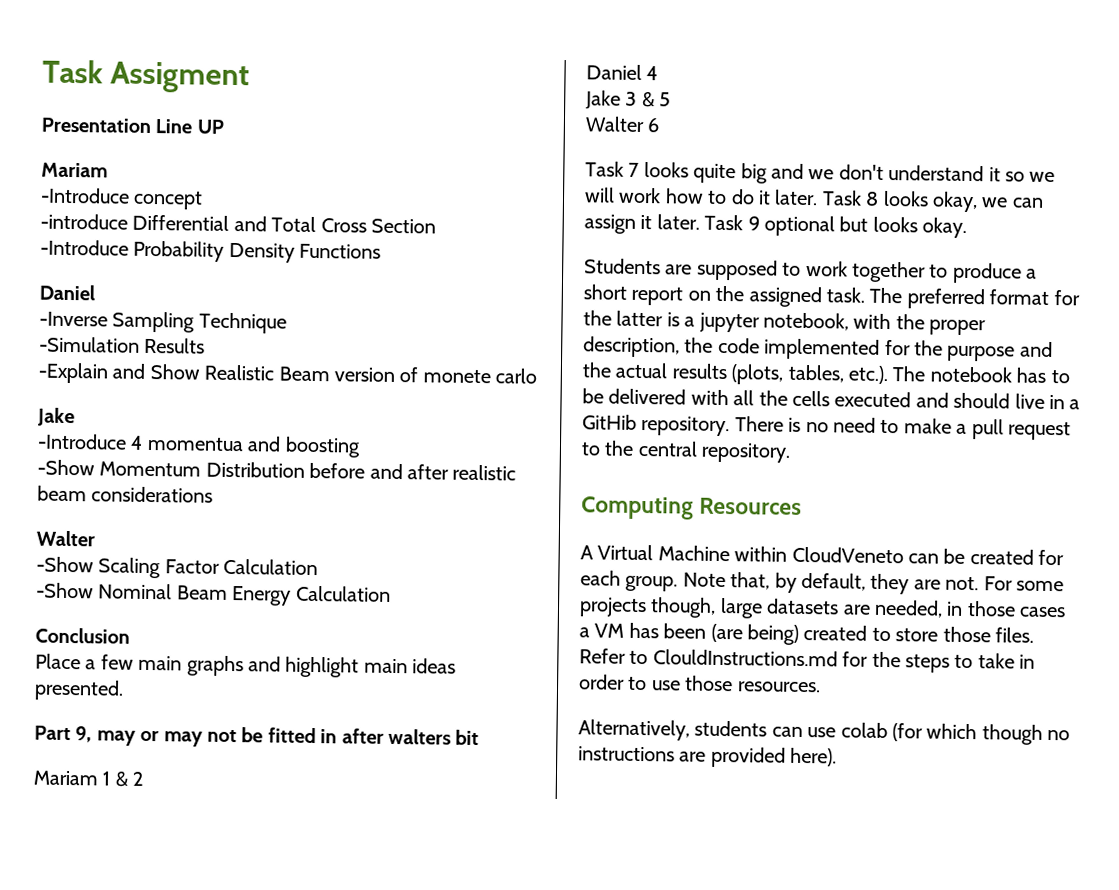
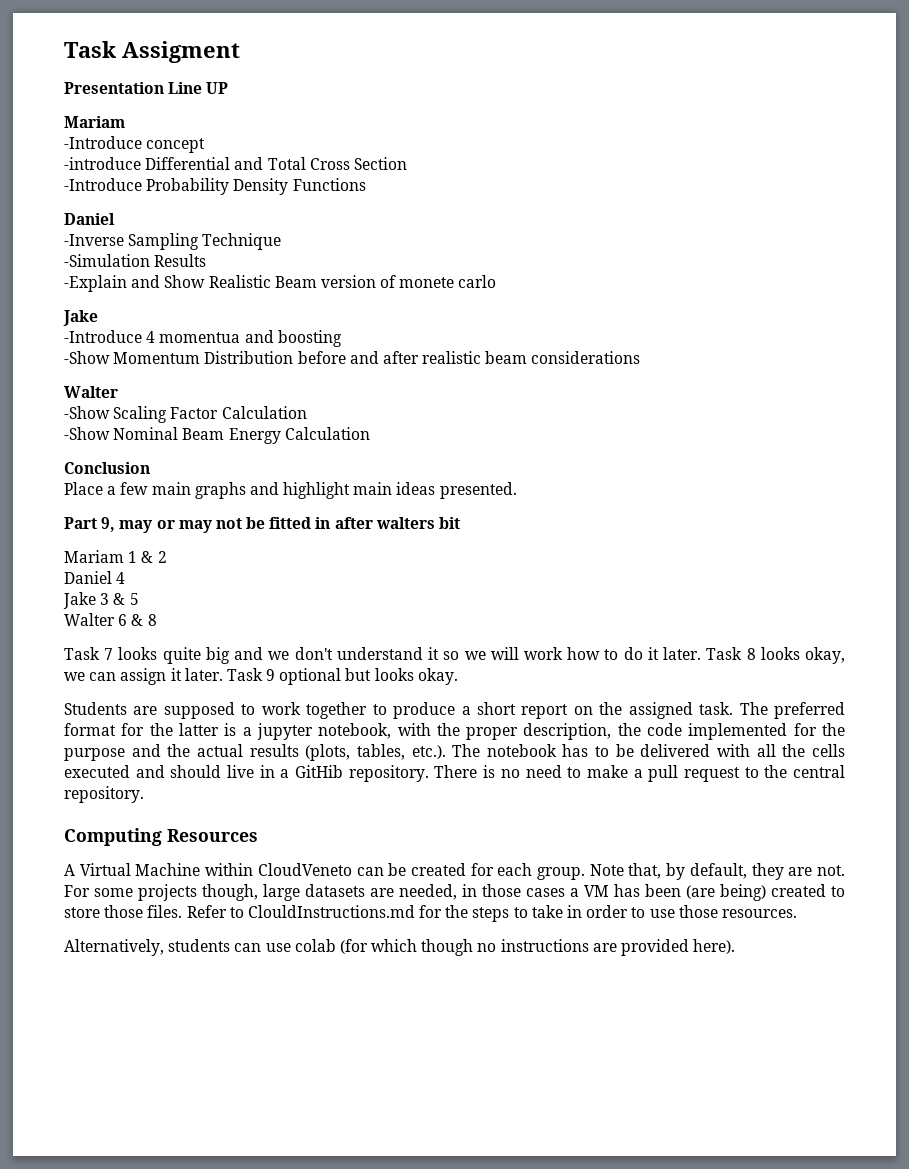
(660, 125) none -> [131,614,157,626] & 8

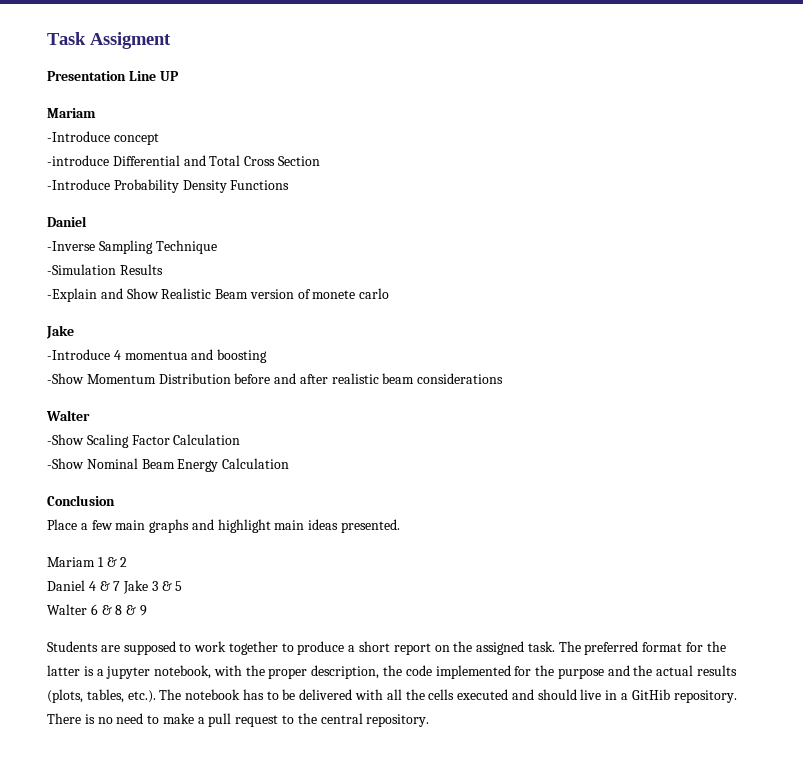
[64,517,461,533] // Part 9, may or may not be fitted in after walters bit -> (401, 526) none
(126, 578) // -> [99,581,121,591] & 7
[64,647,846,664] [64,668,458,685] // Task 7 looks quite big and we don't understand it so we will work how to do it later. Task 8 looks okay, we can assign it later. Task 9 optional but looks okay. -> [126,605,147,616] & 9
[64,828,258,846] [64,863,846,880] [64,884,845,901] [64,905,797,922] [64,939,736,956] // Computing Resources // A Virtual Machine within CloudVeneto can be created for each group. Note that, by default, they are not. For some projects though, large datasets are needed, in those cases a VM has been (are being) created to store those files. Refer to ClouldInstructions.md for the steps to take in order to use those resources. // Alternatively, students can use colab (for which though no instructions are provided here). -> (430, 720) none

